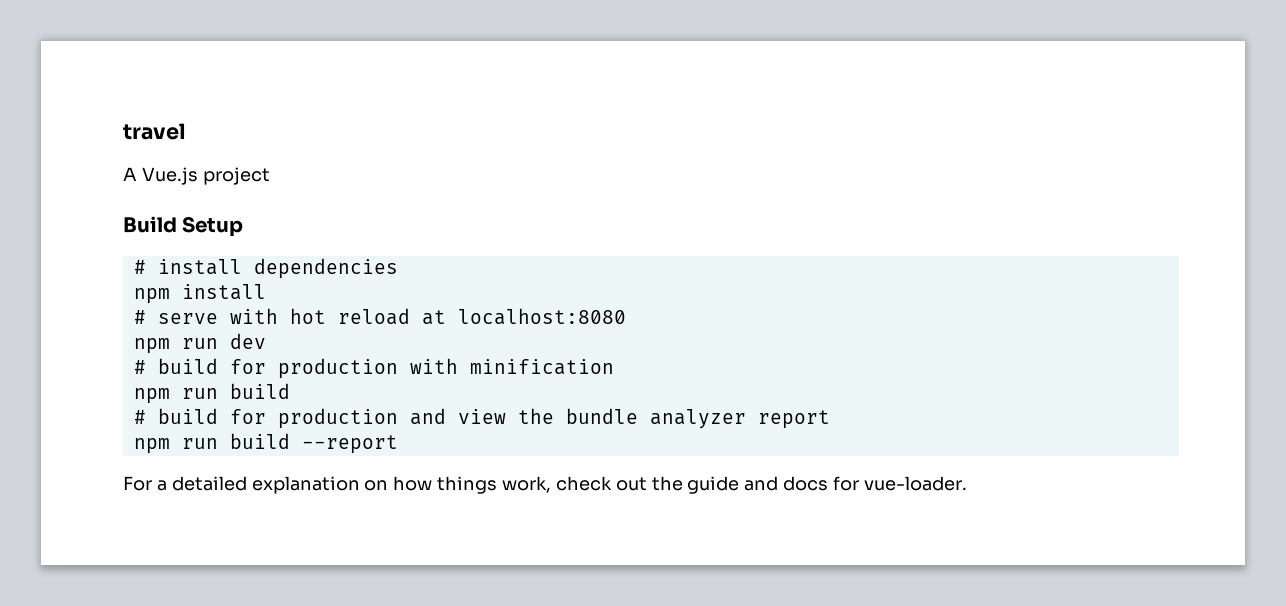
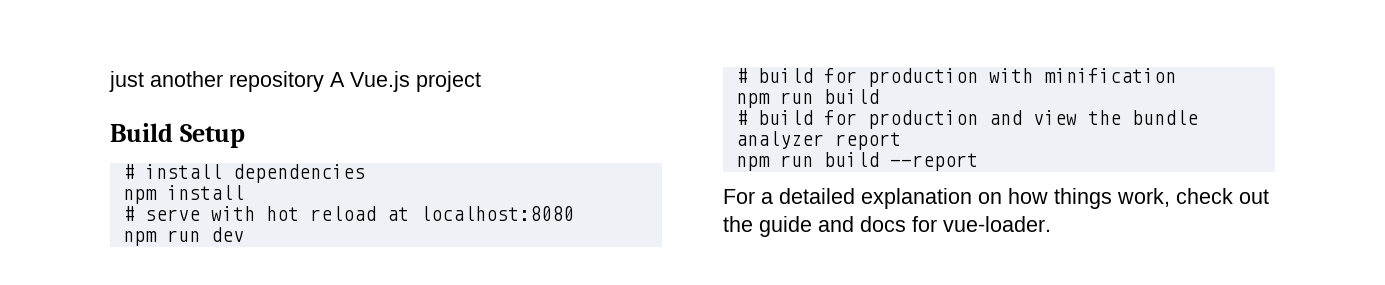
[123,123,186,140] travel // -> [109,71,324,92] just another repository

